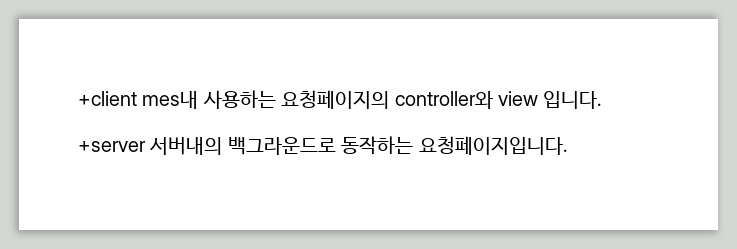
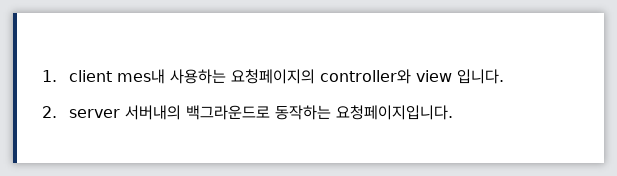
[78,91,137,106] +client -> [42,70,113,82] 1. client
[78,141,146,152] +server -> [42,106,121,118] 2. server

